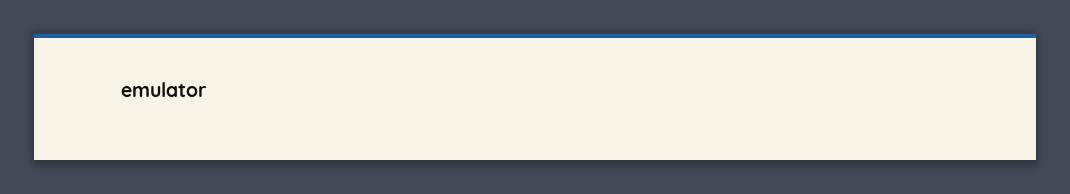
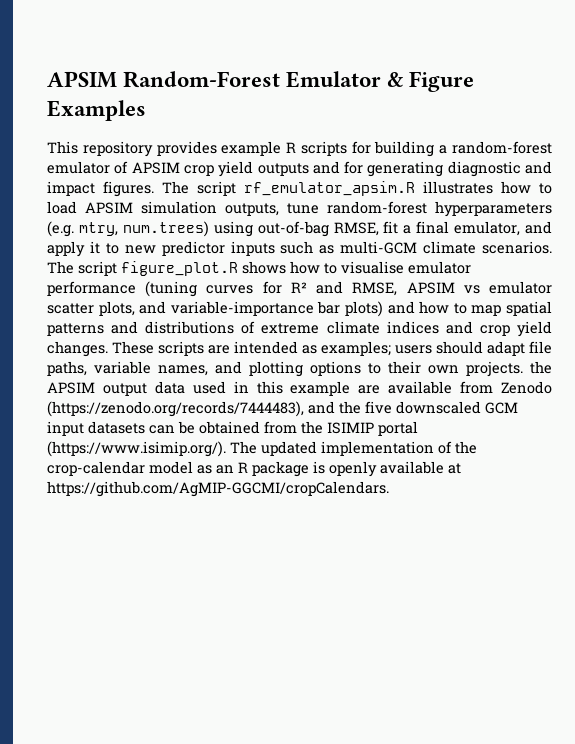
[121,82,207,97] emulator -> [47,71,475,92] [47,100,146,121] [47,141,552,157] [47,161,552,177] [47,181,552,197] [47,201,552,217] [47,221,552,237] [47,241,552,257] [47,261,471,276] [47,281,552,297] [47,301,553,317] [47,321,552,337] [47,341,552,357] [47,361,552,377] [47,381,552,396] [47,401,518,417] [47,421,418,436] [47,441,477,457] [47,461,461,477] [47,481,389,497] APSIM Random-Forest Emulator & Figure Examples // This repository provides example R scripts for building a random-forest emulator of APSIM crop yield outputs and for generating diagnostic and impact figures. The script rf_emulator_apsim.R illustrates how to load APSIM simulation outputs, tune random-forest hyperparameters (e.g. mtry, num.trees) using out-of-bag RMSE, fit a final emulator, and apply it to new predictor inputs such as multi-GCM climate scenarios. The script figure_plot.R shows how to visualise emulator performance (tuning curves for R² and RMSE, APSIM vs emulator scatter plots, and variable-importance bar plots) and how to map spatial patterns and distributions of extreme climate indices and crop yield changes. These scripts are intended as examples; users should adapt file paths, variable names, and plotting options to their own projects. the APSIM output data used in this example are available from Zenodo (https://zenodo.org/records/7444483), and the five downscaled GCM input datasets can be obtained from the ISIMIP portal (https://www.isimip.org/). The updated implementation of the crop-calendar model as an R package is openly available at https://github.com/AgMIP-GGCMI/cropCalendars.

